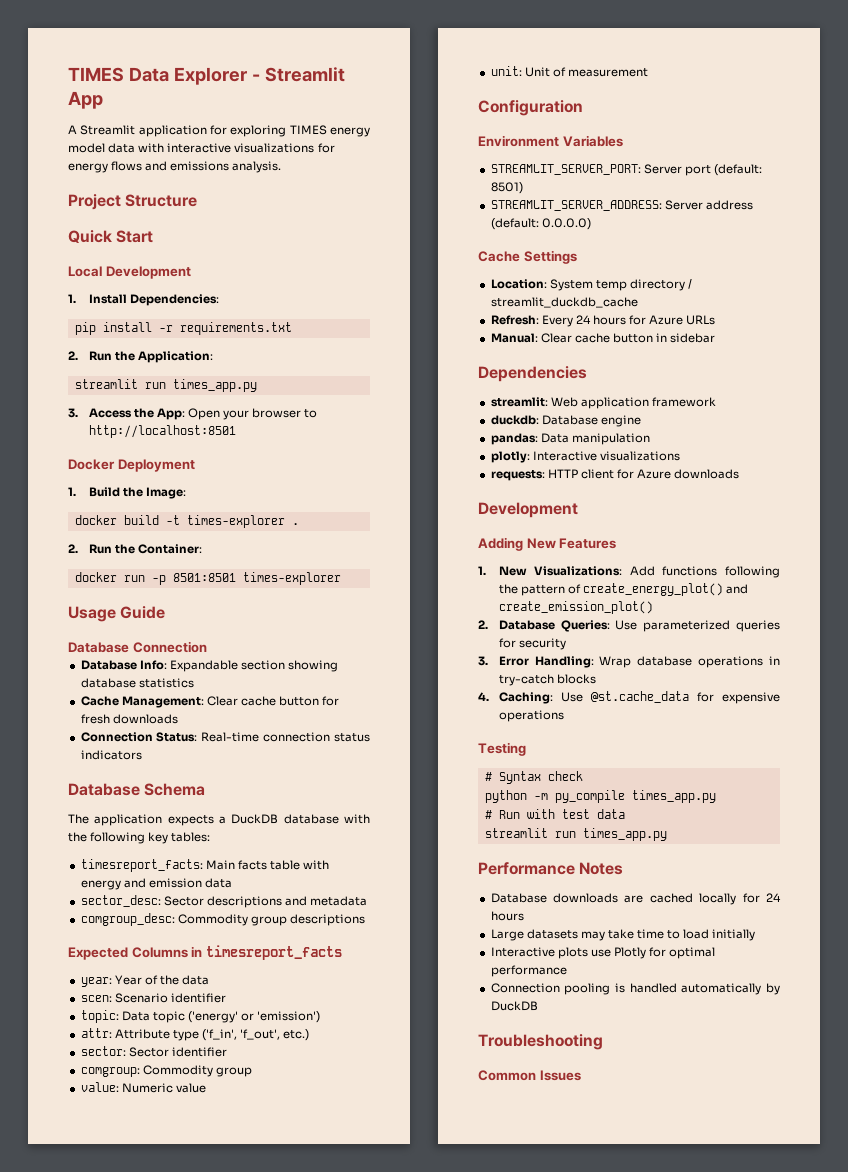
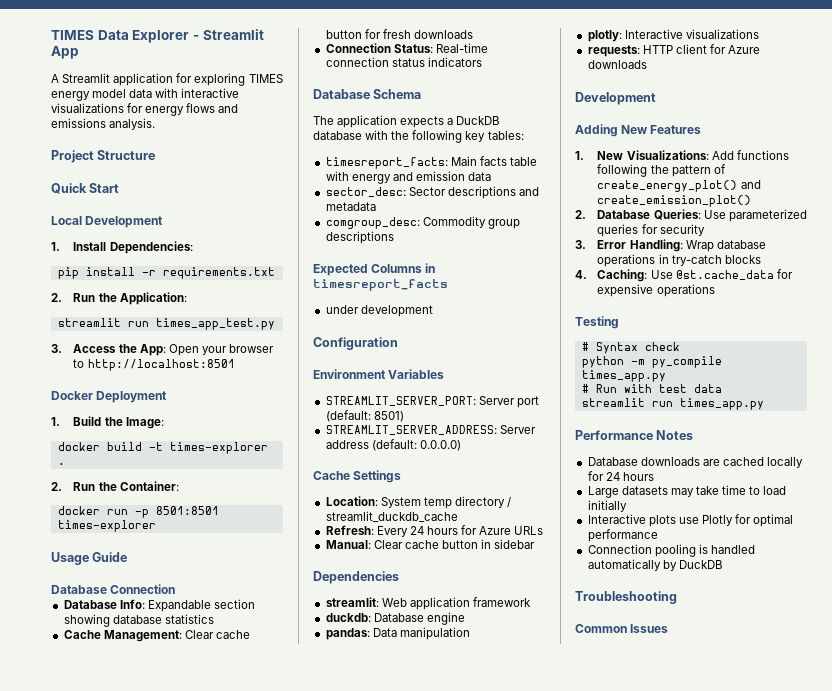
[172,379,257,392] times_app.py -> [155,318,275,330] times_app_test.py
[80,975,210,987] [80,993,226,1003] [80,1010,321,1023] [80,1028,310,1041] [80,1046,227,1057] [80,1065,252,1077] [80,1082,206,1093] [490,66,648,77] year: Year of the data // scen: Scenario identifier // topic: Data topic ('energy' or 'emission') // attr: Attribute type ('f_in', 'f_out', etc.) // sector: Sector identifier // comgroup: Commodity group // value: Numeric value // unit: Unit of measurement -> [325,305,433,317] under development

